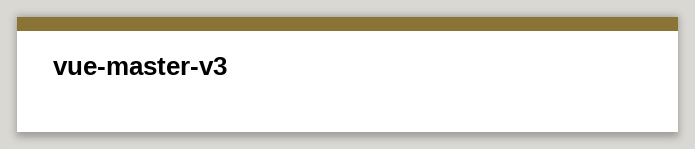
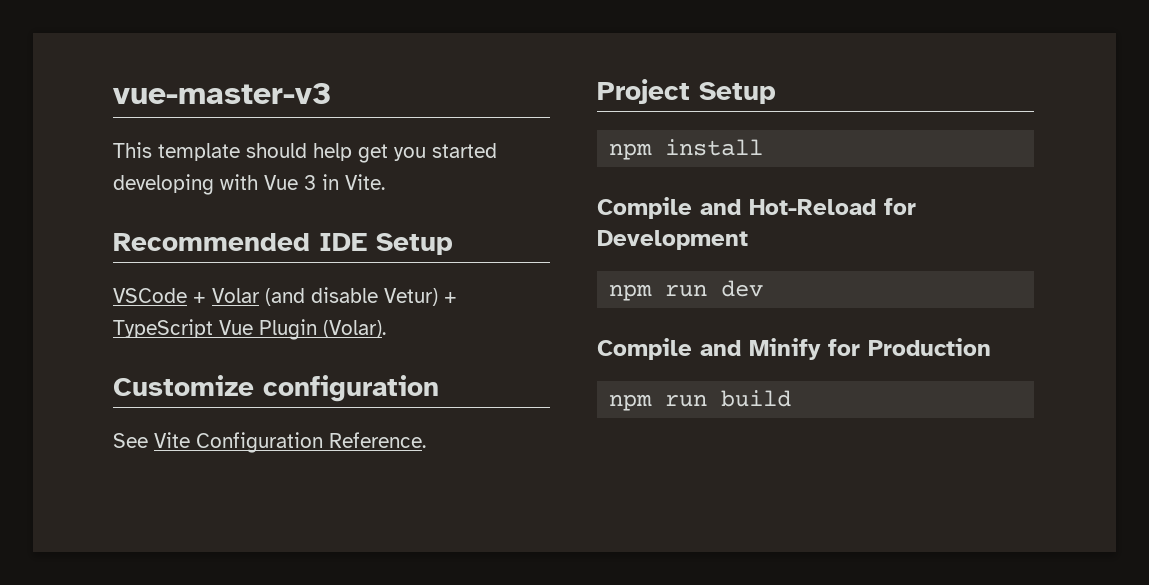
(227, 66) none -> [113,142,497,163] [113,174,385,195] [113,233,453,255] [113,287,457,306] [113,319,386,340] [113,375,439,402] [113,432,426,453] [597,79,776,104] [609,139,764,160] [597,197,916,219] [597,230,748,250] [609,280,764,301] [597,338,991,360] [609,390,792,411] // This template should help get you started developing with Vue 3 in Vite. // Recommended IDE Setup // VSCode + Volar (and disable Vetur) + TypeScript Vue Plugin (Volar). // Customize configuration // See Vite Configuration Reference. // Project Setup // npm install // Compile and Hot-Reload for Development // npm run dev // Compile and Minify for Production // npm run build

